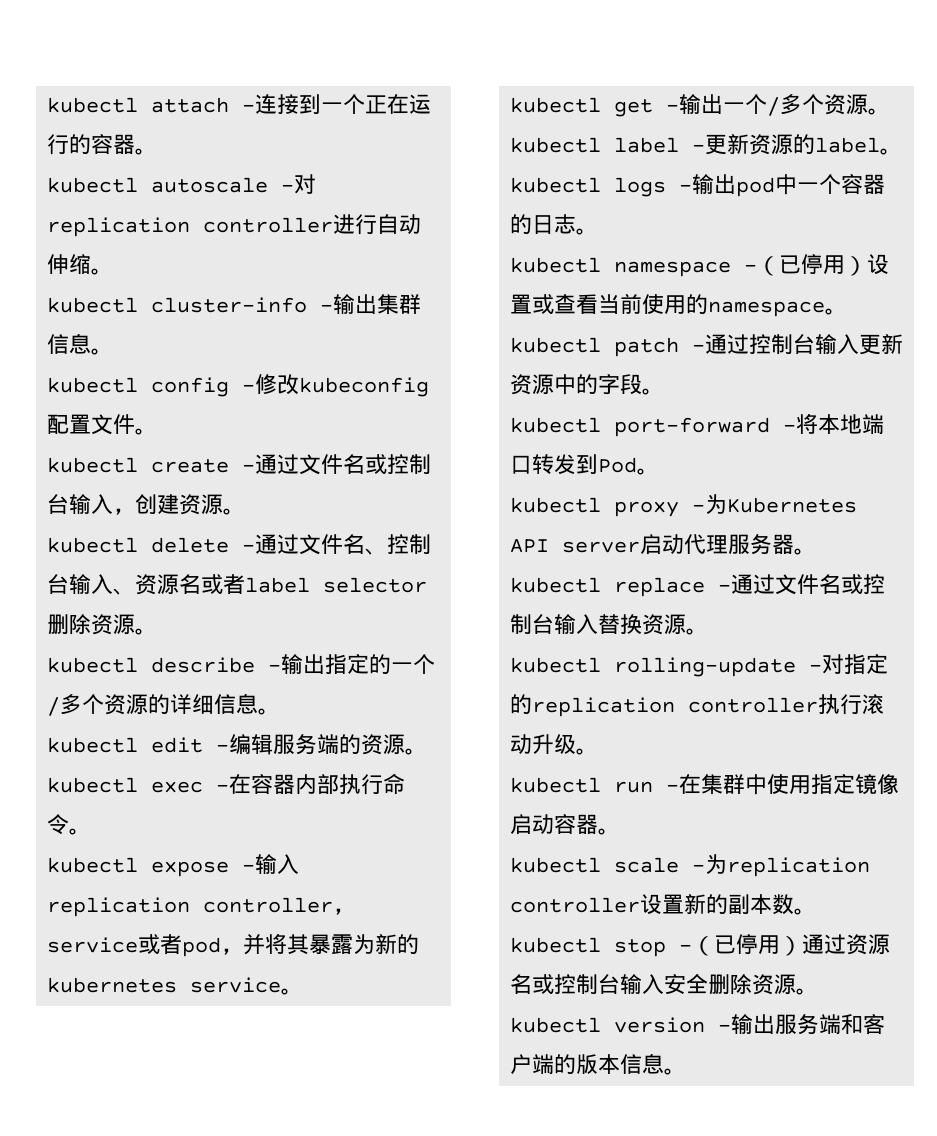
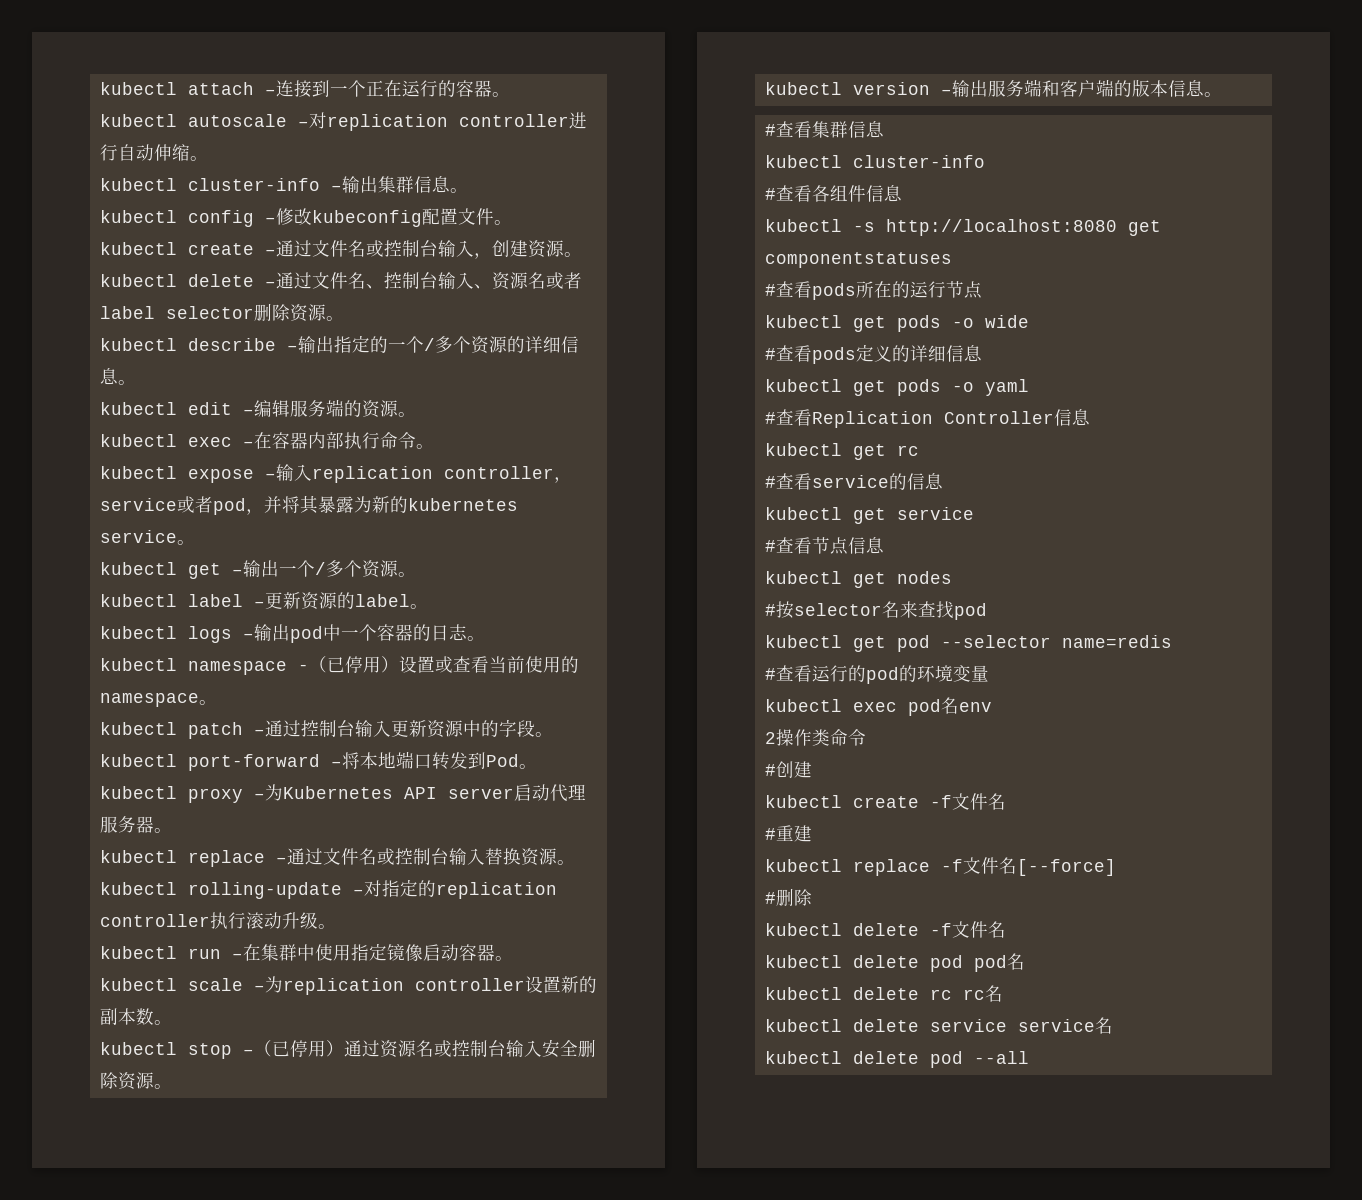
(686, 1071) none -> [764,121,884,138] [764,155,985,168] [764,185,902,202] [764,219,1161,236] [764,252,952,268] [764,281,982,300] [764,315,1029,332] [764,344,982,364] [764,379,1029,396] [764,409,1090,428] [764,443,919,460] [764,473,943,490] [764,507,974,524] [764,537,884,555] [764,571,952,588] [764,601,987,620] [764,635,1172,652] [764,665,989,684] [764,697,992,716] [764,729,866,746] [764,761,812,778] [764,793,1006,810] [764,825,812,842] [764,857,1116,876] [764,888,812,906] [764,921,1006,938] [764,953,1025,972] [764,985,1003,1002] [764,1017,1113,1034] [764,1051,1029,1068] // #查看集群信息 // kubectl cluster-info // #查看各组件信息 // kubectl -s http://localhost:8080 get componentstatuses // #查看pods所在的运行节点 // kubectl get pods -o wide // #查看pods定义的详细信息 // kubectl get pods -o yaml // #查看Replication Controller信息 // kubectl get rc // #查看service的信息 // kubectl get service // #查看节点信息 // kubectl get nodes // #按selector名来查找pod // kubectl get pod --selector name=redis // #查看运行的pod的环境变量 // kubectl exec pod名env // 2操作类命令 // #创建 // kubectl create -f文件名 // #重建 // kubectl replace -f文件名[--force] // #删除 // kubectl delete -f文件名 // kubectl delete pod pod名 // kubectl delete rc rc名 // kubectl delete service service名 // kubectl delete pod --all

